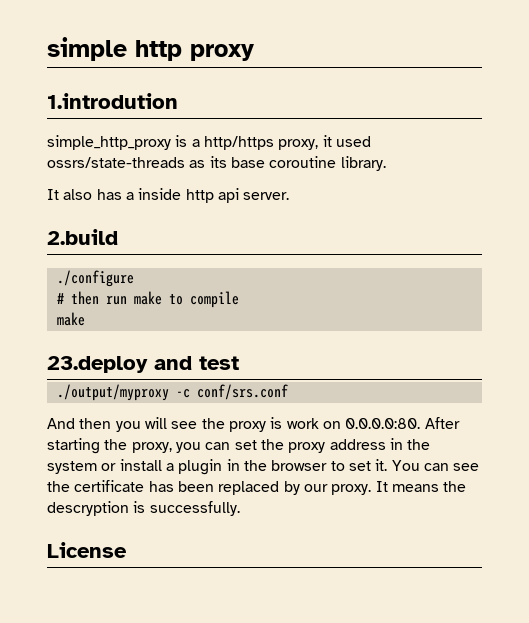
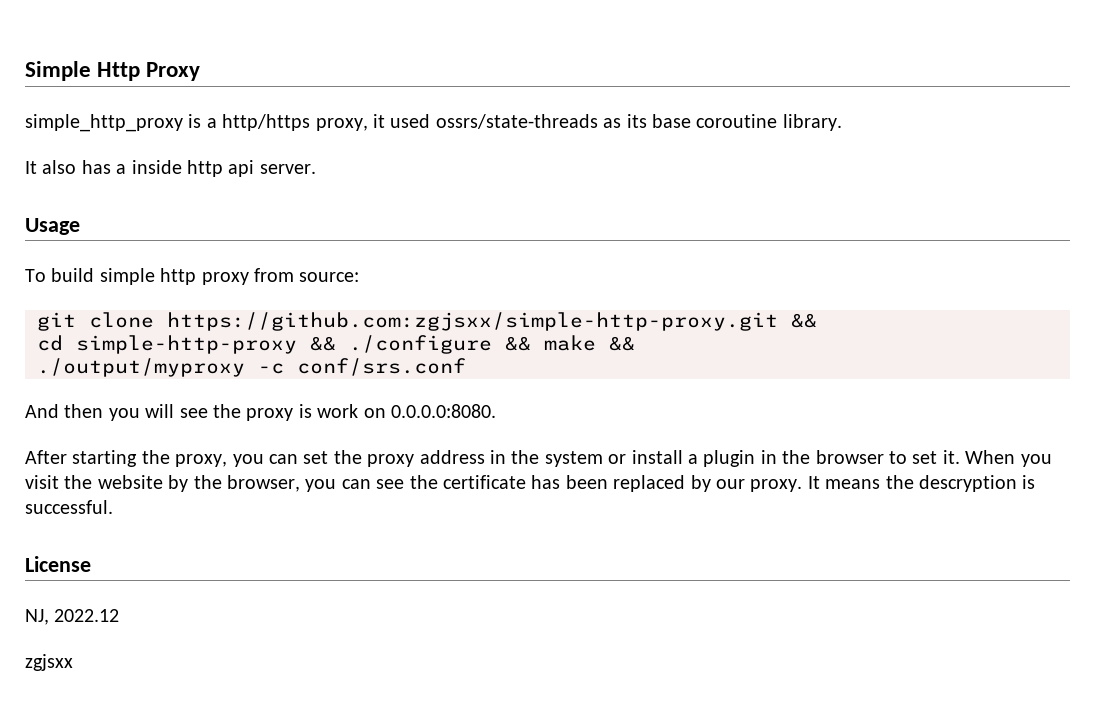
[47,37,254,61] [47,93,178,109] simple http proxy // 1.introdution -> [25,61,201,81] Simple Http Proxy
[47,229,118,245] [56,270,134,287] [56,291,239,308] [56,312,85,326] [47,356,239,373] 2.build // ./configure // # then run make to compile // make // 23.deploy and test -> [25,218,80,235] [25,268,360,285] [37,312,817,331] [37,335,635,354] Usage // To build simple http proxy from source: // git clone https://github.com:zgjsxx/simple-http-proxy.git && // cd simple-http-proxy && ./configure && make &&
[345,418,421,429] 0.0.0.0:80. -> [390,404,496,418] 0.0.0.0:8080. //
[391,460,420,471] You -> [965,450,1052,467] [25,475,337,492] When you visit the website by the browser, you
[149,501,240,516] successfully. -> [25,500,113,514] successful.
(127, 550) none -> [25,609,120,625] [25,654,73,671] // NJ, 2022.12 // zgjsxx

